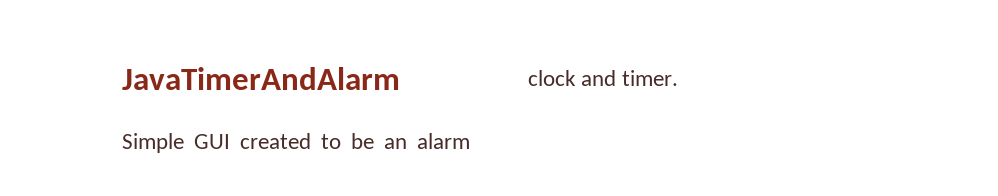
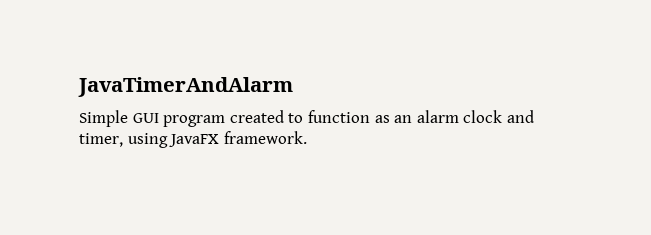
(230, 141) none -> [163,115,226,127] program
[351,133,374,149] be -> [307,110,390,123] function as
[622,70,679,86] timer. -> [79,131,307,148] timer, using JavaFX framework.

